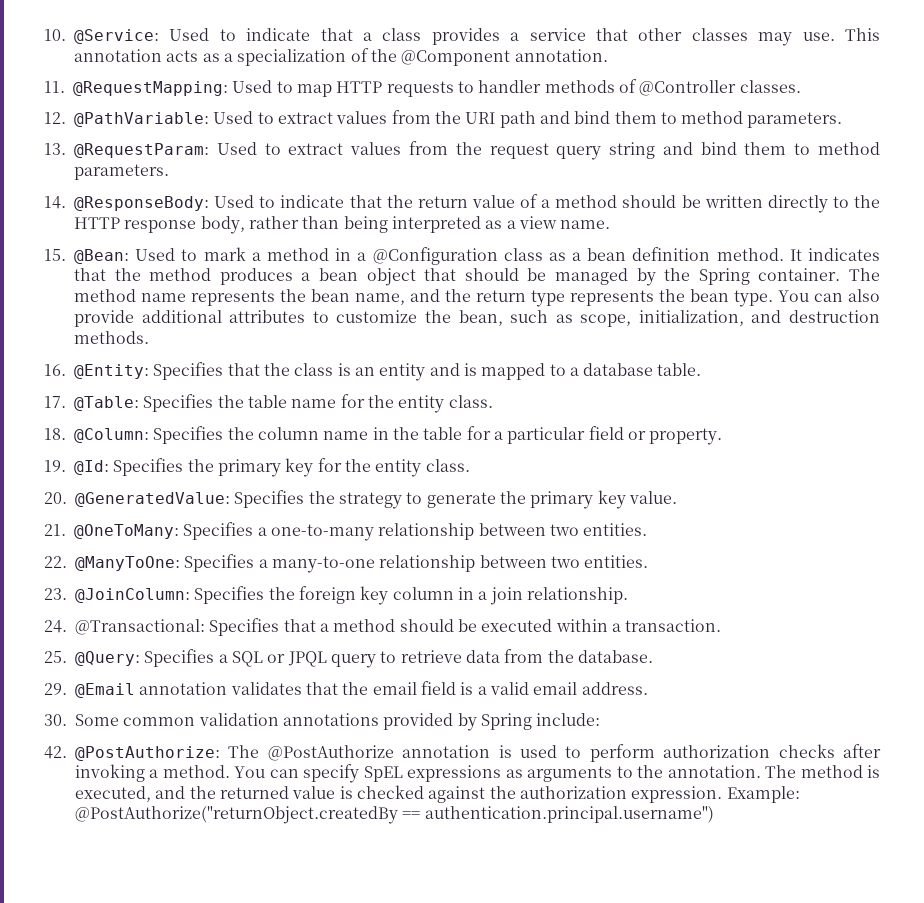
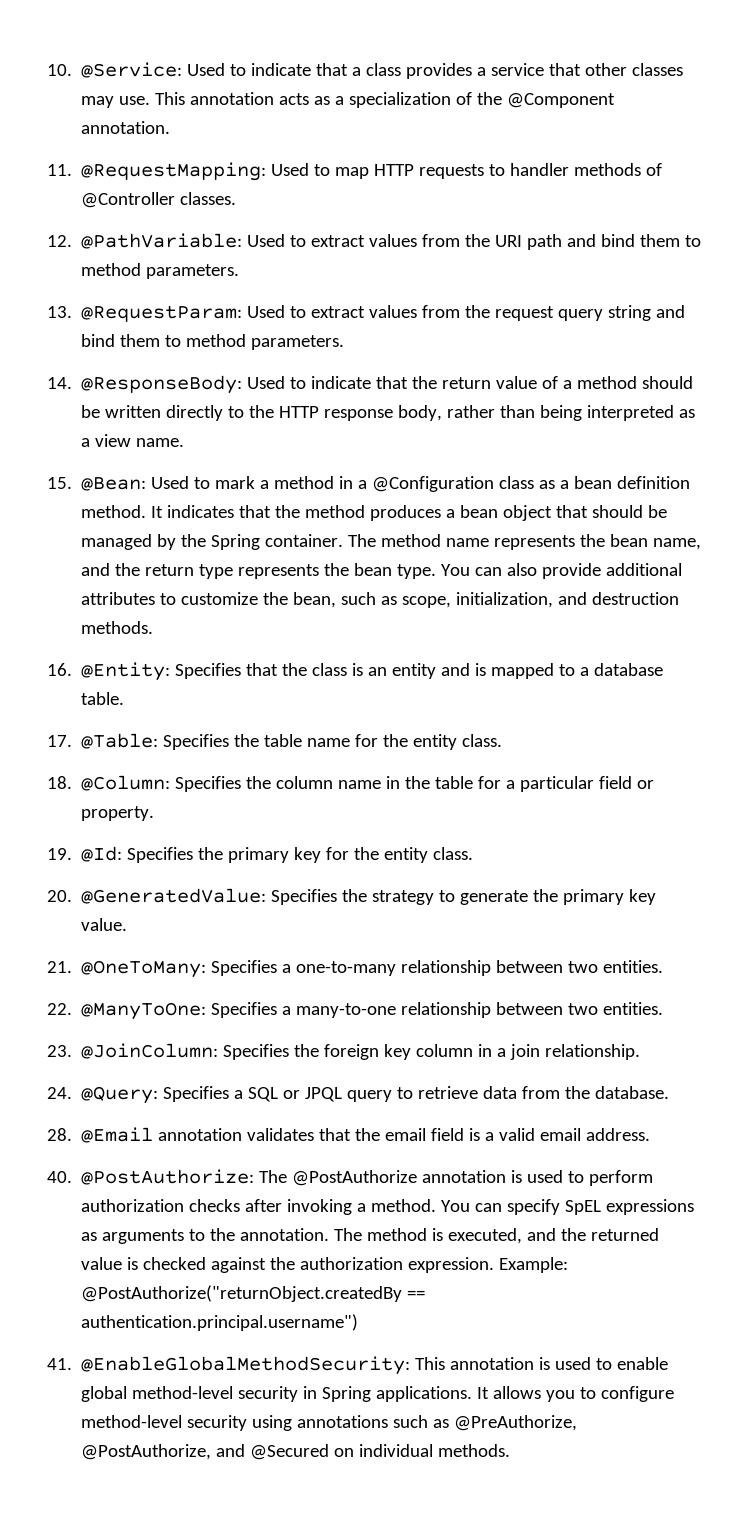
[75,618,722,636] [44,651,67,663] @Transactional: Specifies that a method should be executed within a transaction. // 25. -> (72, 1093) none
[44,683,67,695] 29. -> [47,1128,72,1141] 28.
[44,713,601,731] [44,746,67,759] 30. Some common validation annotations provided by Spring include: // 42. -> [47,1171,72,1183] 40.
(714, 814) none -> [47,1356,669,1375] [81,1386,675,1402] [81,1415,578,1431] [81,1444,511,1460] // 41. @EnableGlobalMethodSecurity: This annotation is used to enable global method-level security in Spring applications. It allows you to configure method-level security using annotations such as @PreAuthorize, @PostAuthorize, and @Secured on individual methods.

